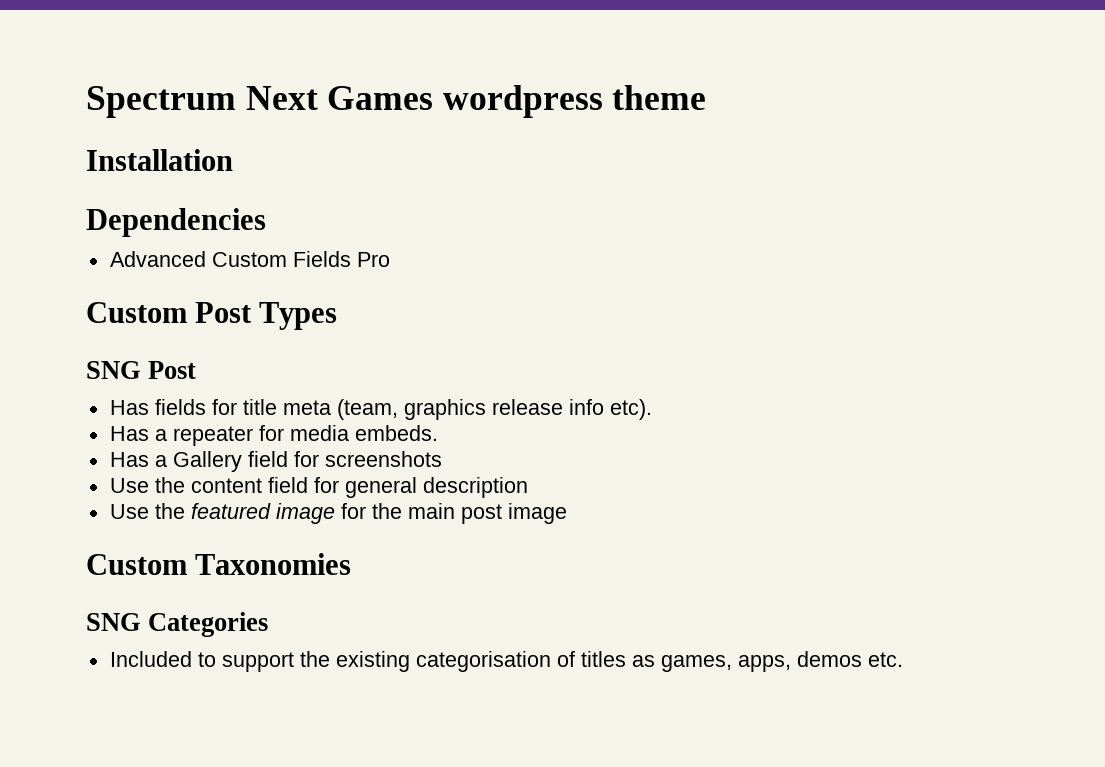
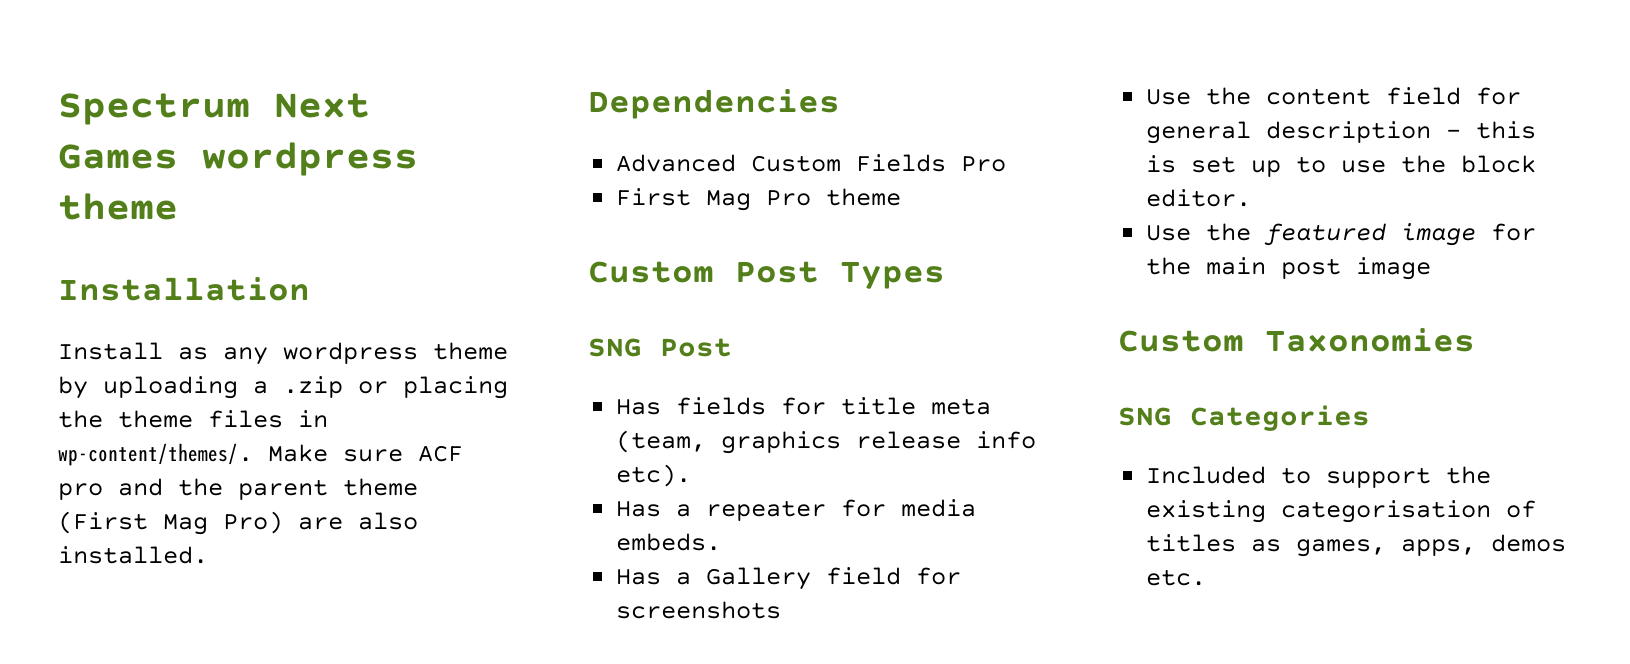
(233, 160) none -> [58,342,508,365] [58,376,508,399] [58,410,328,428] [58,443,463,466] [58,478,418,500] [58,511,418,535] [58,546,208,564] // Install as any wordpress theme by uploading a .zip or placing the theme files in wp-content/themes/. Make sure ACF pro and the parent theme (First Mag Pro) are also installed.
(390, 259) none -> [616,188,902,211] // First Mag Pro theme
(528, 487) none -> [1446,121,1537,139] [1146,155,1537,177] [1146,189,1252,207] - this is set up to use the block editor.

